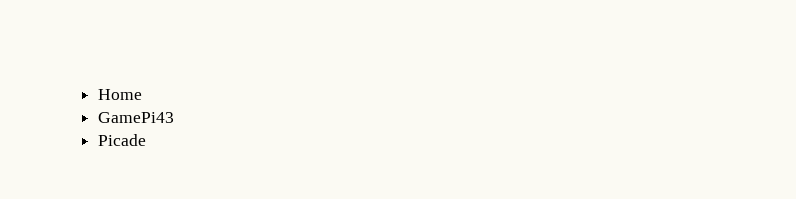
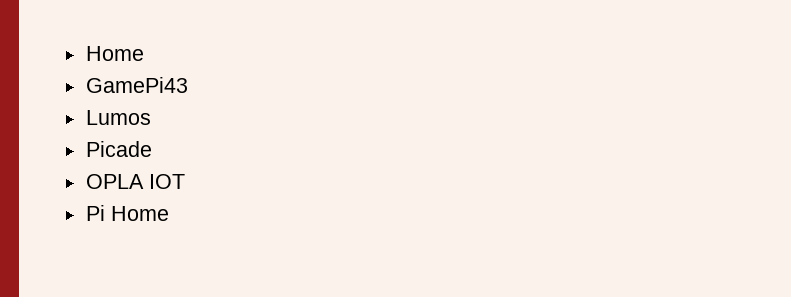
(175, 117) none -> [85,110,151,125] // Lumos
(147, 140) none -> [85,174,185,189] [85,205,169,221] // OPLA IOT // Pi Home

